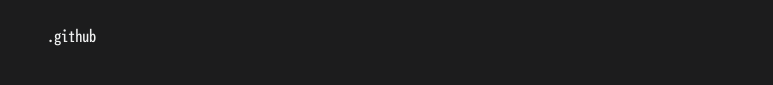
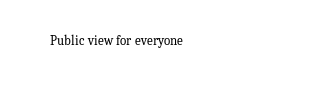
[47,28,96,46] .github -> [50,34,183,48] Public view for everyone

